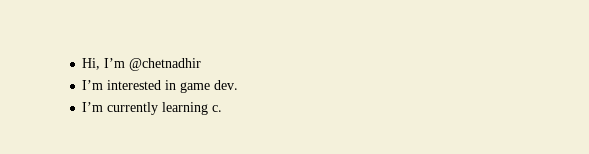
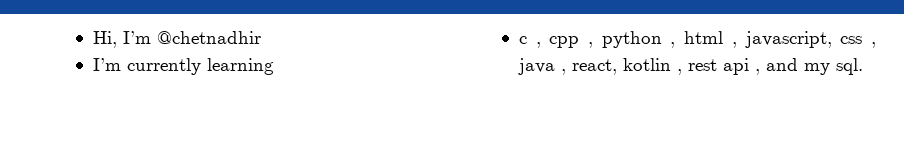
[107,80,239,93] [82,102,223,115] interested in game dev. // I’m currently learning c. -> [126,58,274,75] [518,31,876,48] [517,58,863,75] currently learning // c , cpp , python , html , javascript, css , java , react, kotlin , rest api , and my sql.

